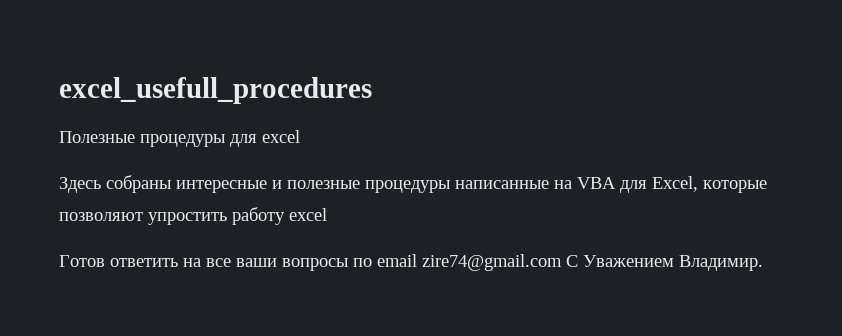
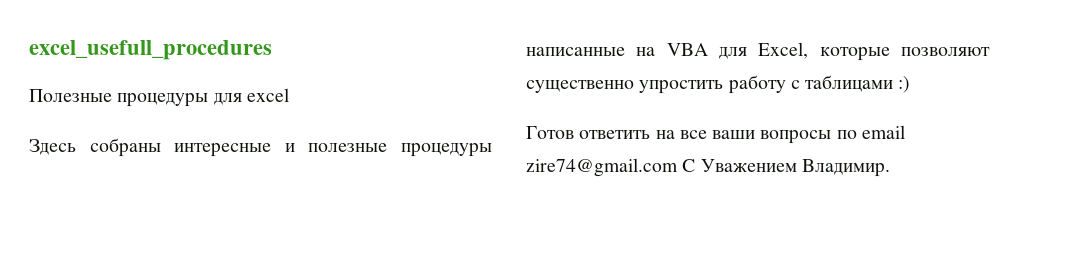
(143, 216) none -> [526,80,634,93] существенно
[289,208,327,221] excel -> [790,75,911,93] с таблицами :)

